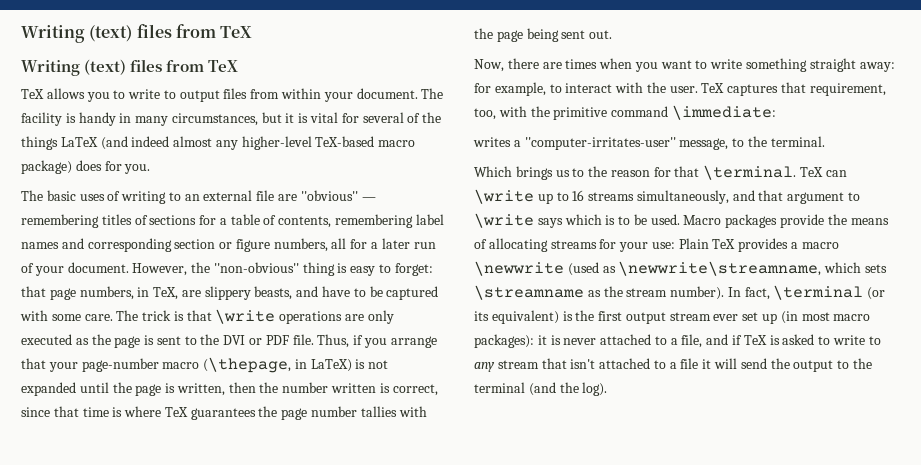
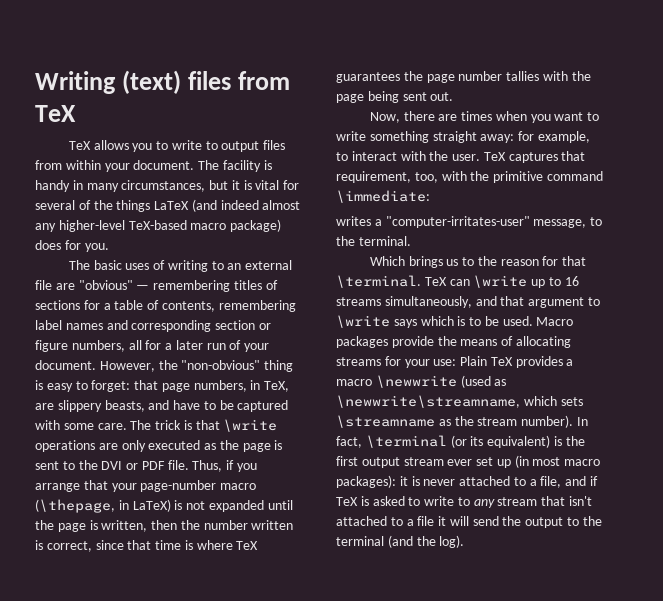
[21,24,253,43] [21,59,239,76] Writing (text) files from TeX // Writing (text) files from TeX -> [35,70,290,94] [35,105,76,122] Writing (text) files from TeX
[300,190,358,201] ''obvious'' -> [78,280,133,290] "obvious"
[213,262,299,273] ''non-obvious'' -> [181,360,261,370] "non-obvious"
[524,137,676,150] ''computer-irritates-user'' -> [385,216,530,228] "computer-irritates-user"

